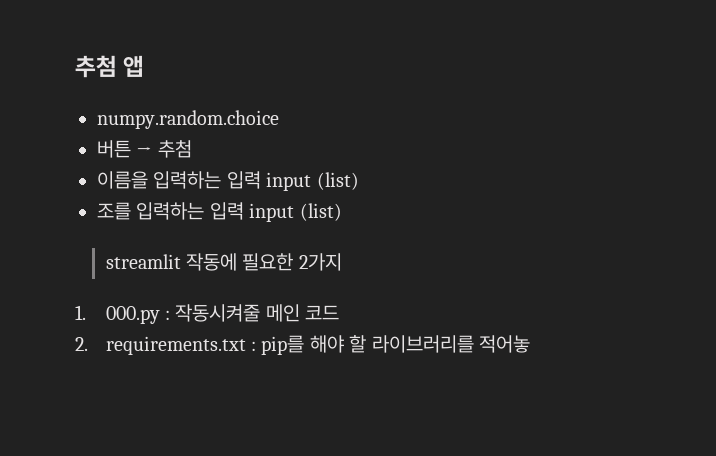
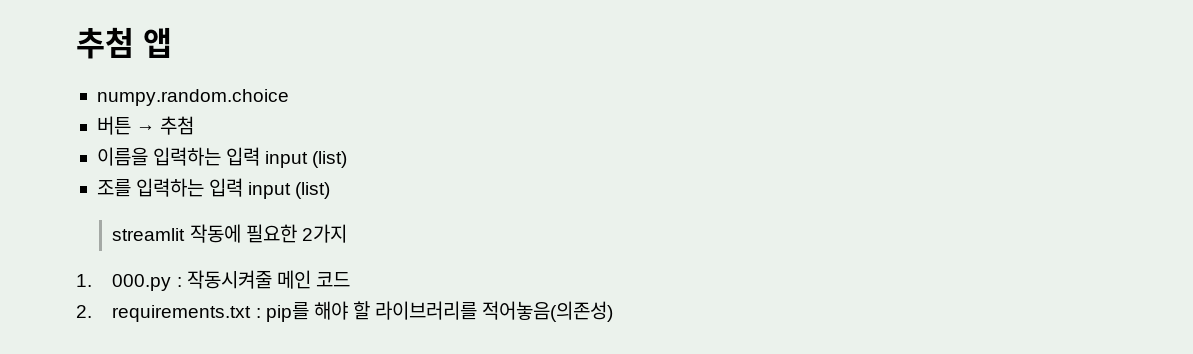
[478,335,530,353] 적어놓 -> [482,301,614,322] 적어놓음(의존성)

